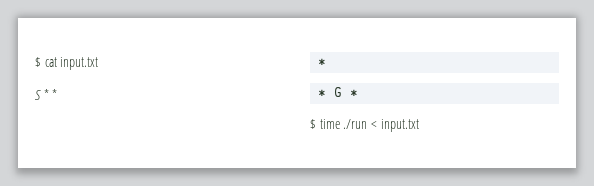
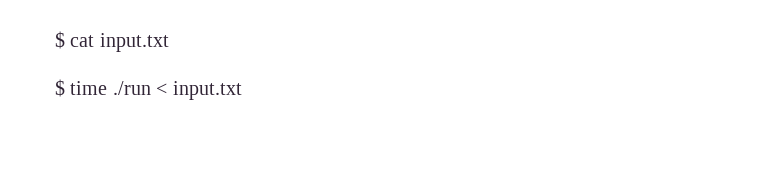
[35,89,58,100] [318,58,327,66] [318,87,359,97] // S * * // * // * G * -> (169, 42) none

